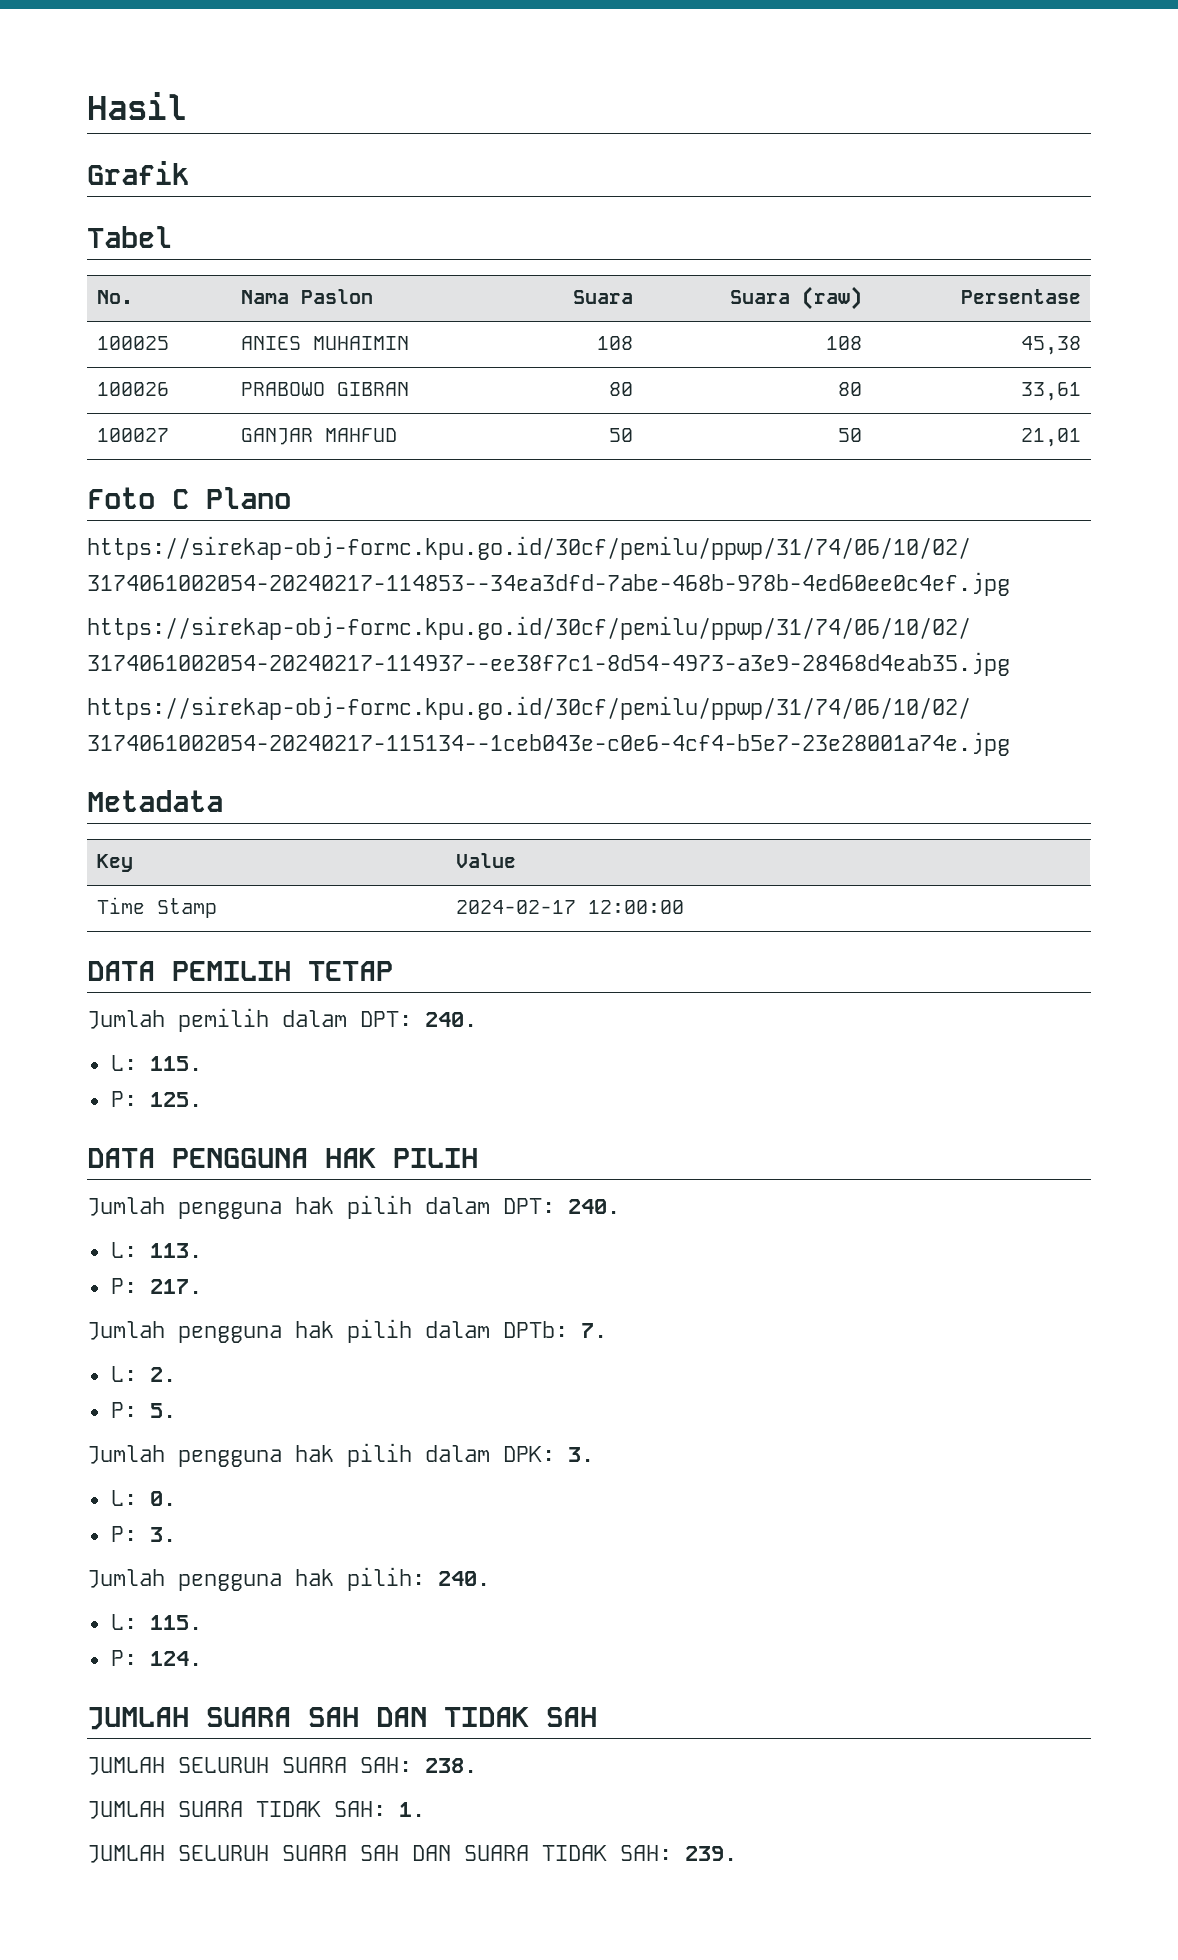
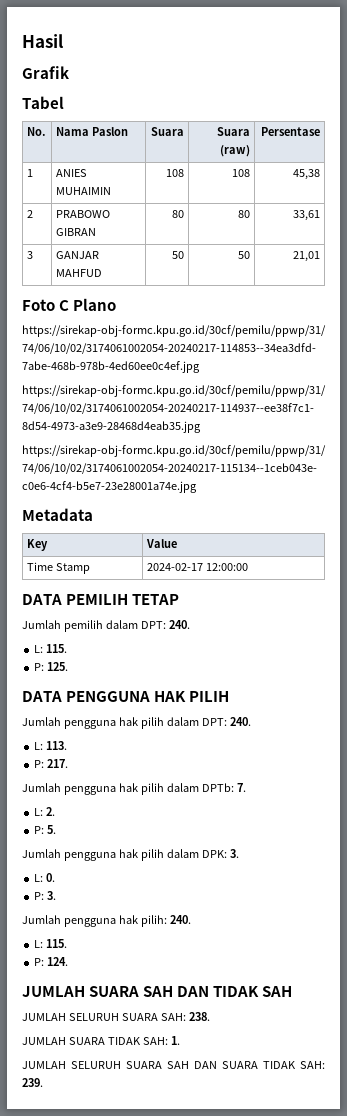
[97,336,170,350] 100025 -> [26,169,33,177] 1
[97,382,170,396] 100026 -> [26,210,33,218] 2
[97,428,170,442] 100027 -> [26,251,33,259] 3

